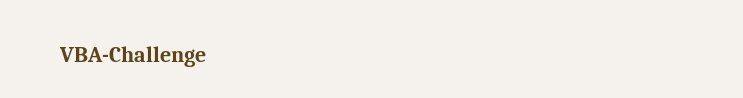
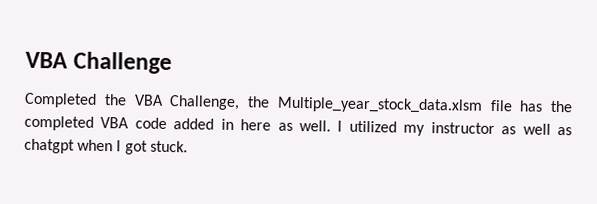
[59,46,206,67] VBA-Challenge -> [25,51,173,75] [24,92,573,114] [24,115,573,136] [24,138,188,155] VBA Challenge // Completed the VBA Challenge, the Multiple_year_stock_data.xlsm file has the completed VBA code added in here as well. I utilized my instructor as well as chatgpt when I got stuck.

